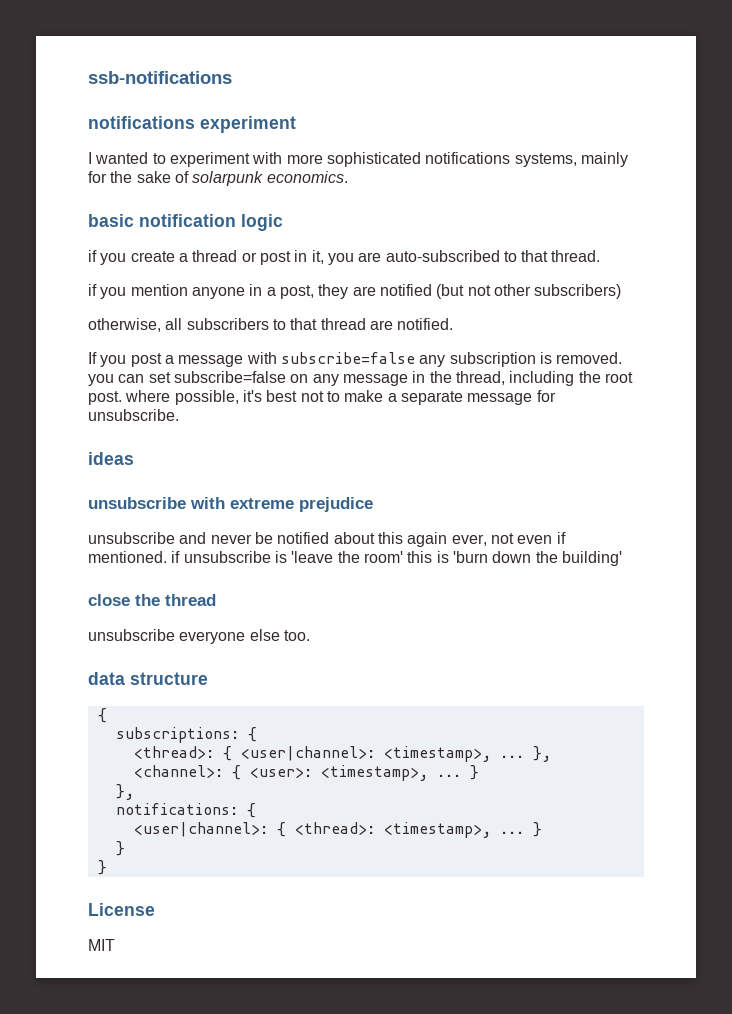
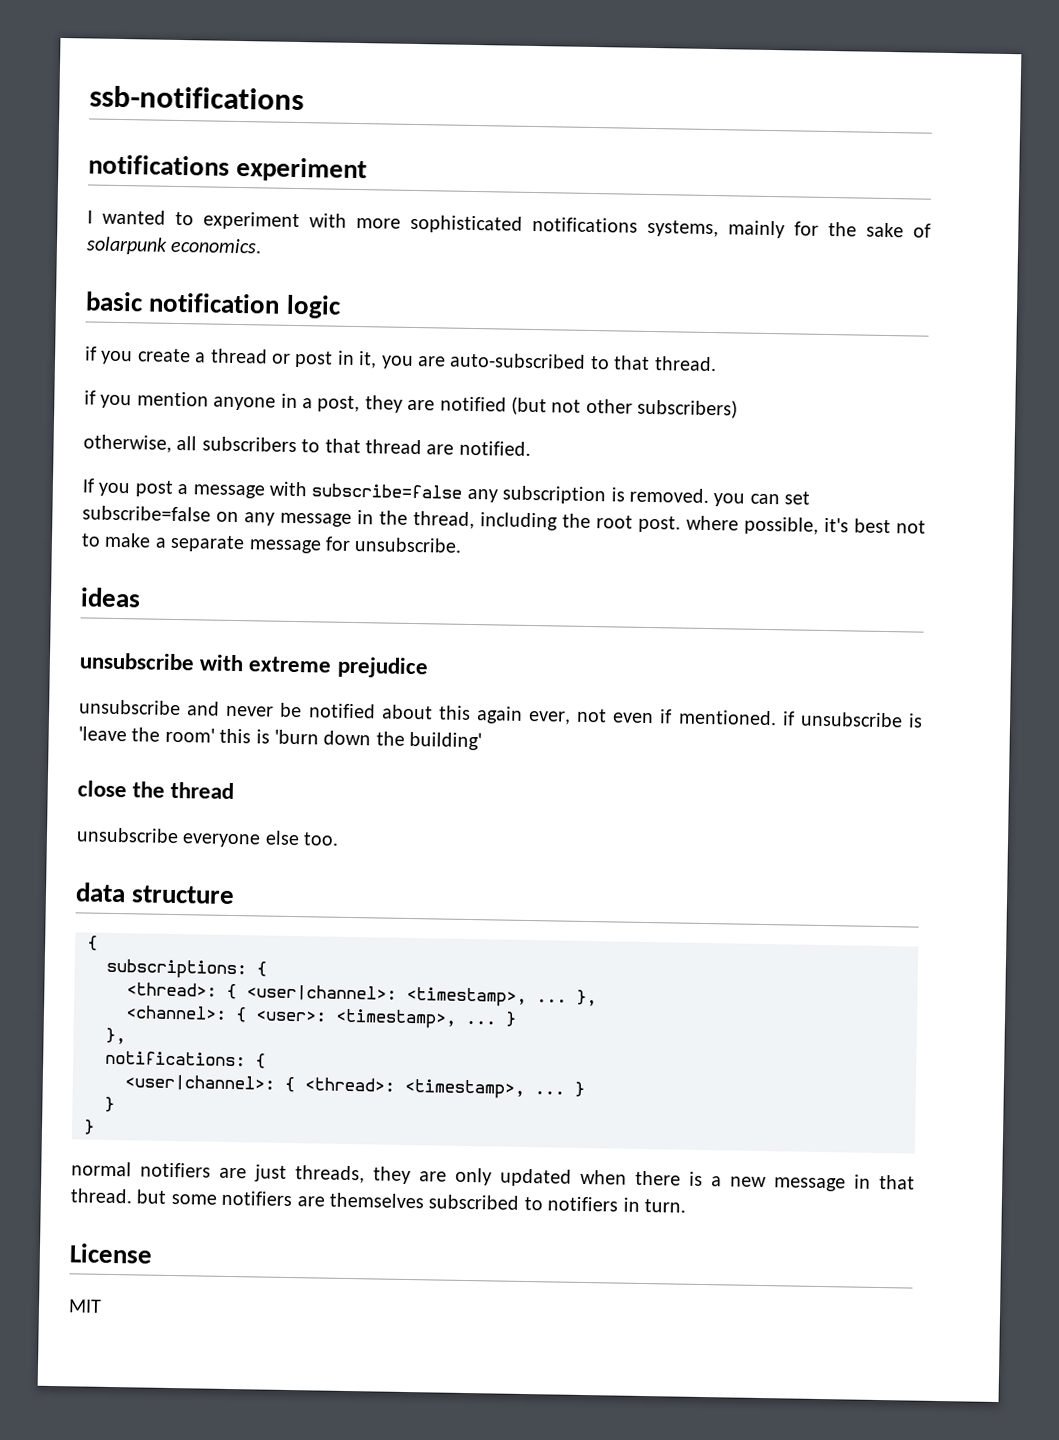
(107, 867) none -> [71,1161,915,1192] [70,1188,686,1213] // normal notifiers are just threads, they are only updated when there is a new message in that thread. but some notifiers are themselves subscribed to notifiers in turn.

